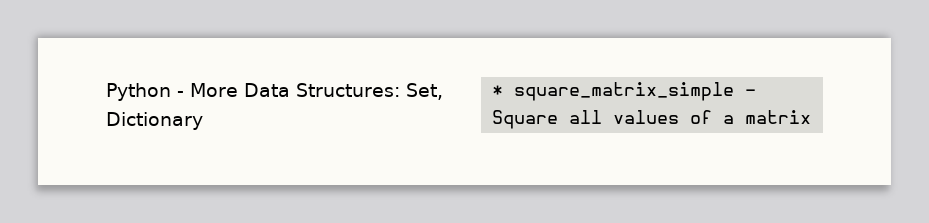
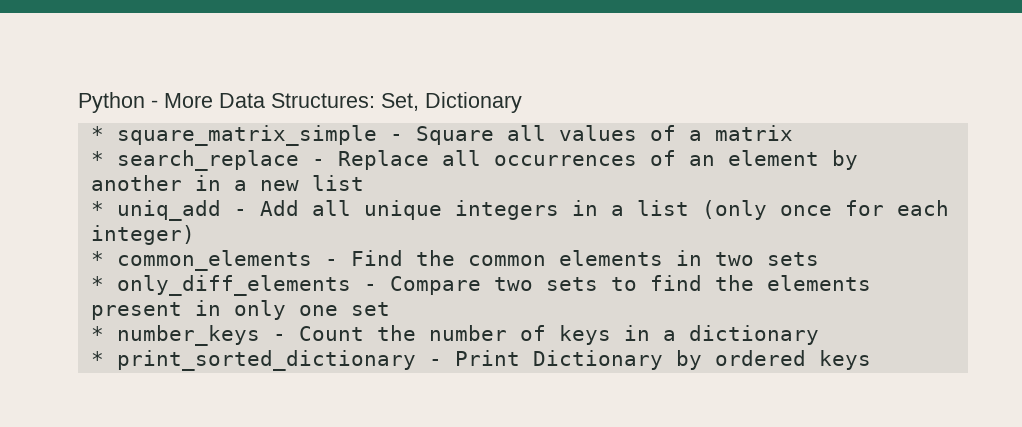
(812, 117) none -> [90,150,858,171] [90,175,364,191] [90,200,949,221] [90,225,195,245] [90,250,819,271] [90,275,871,296] [90,300,390,320] [90,325,819,346] [90,350,871,371] // * search_replace - Replace all occurrences of an element by another in a new list // * uniq_add - Add all unique integers in a list (only once for each integer) // * common_elements - Find the common elements in two sets // * only_diff_elements - Compare two sets to find the elements present in only one set // * number_keys - Count the number of keys in a dictionary // * print_sorted_dictionary - Print Dictionary by ordered keys

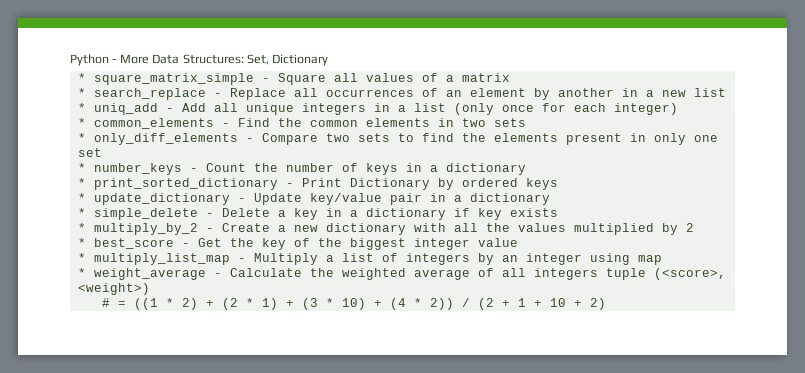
(871, 360) none -> [77,193,550,205] [77,208,558,220] [77,223,694,235] [77,238,518,250] [77,253,662,265] [77,268,726,280] [77,283,150,295] [101,298,606,310] // * update_dictionary - Update key/value pair in a dictionary // * simple_delete - Delete a key in a dictionary if key exists // * multiply_by_2 - Create a new dictionary with all the values multiplied by 2 // * best_score - Get the key of the biggest integer value // * multiply_list_map - Multiply a list of integers by an integer using map // * weight_average - Calculate the weighted average of all integers tuple (<score>, <weight>) // # = ((1 * 2) + (2 * 1) + (3 * 10) + (4 * 2)) / (2 + 1 + 10 + 2)

